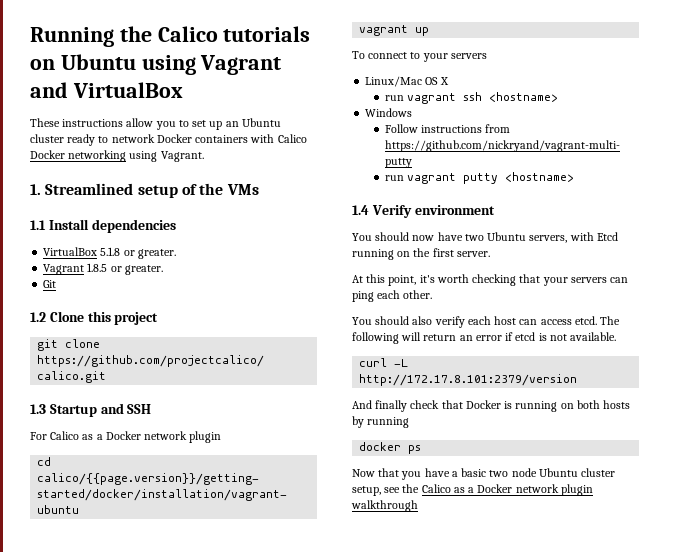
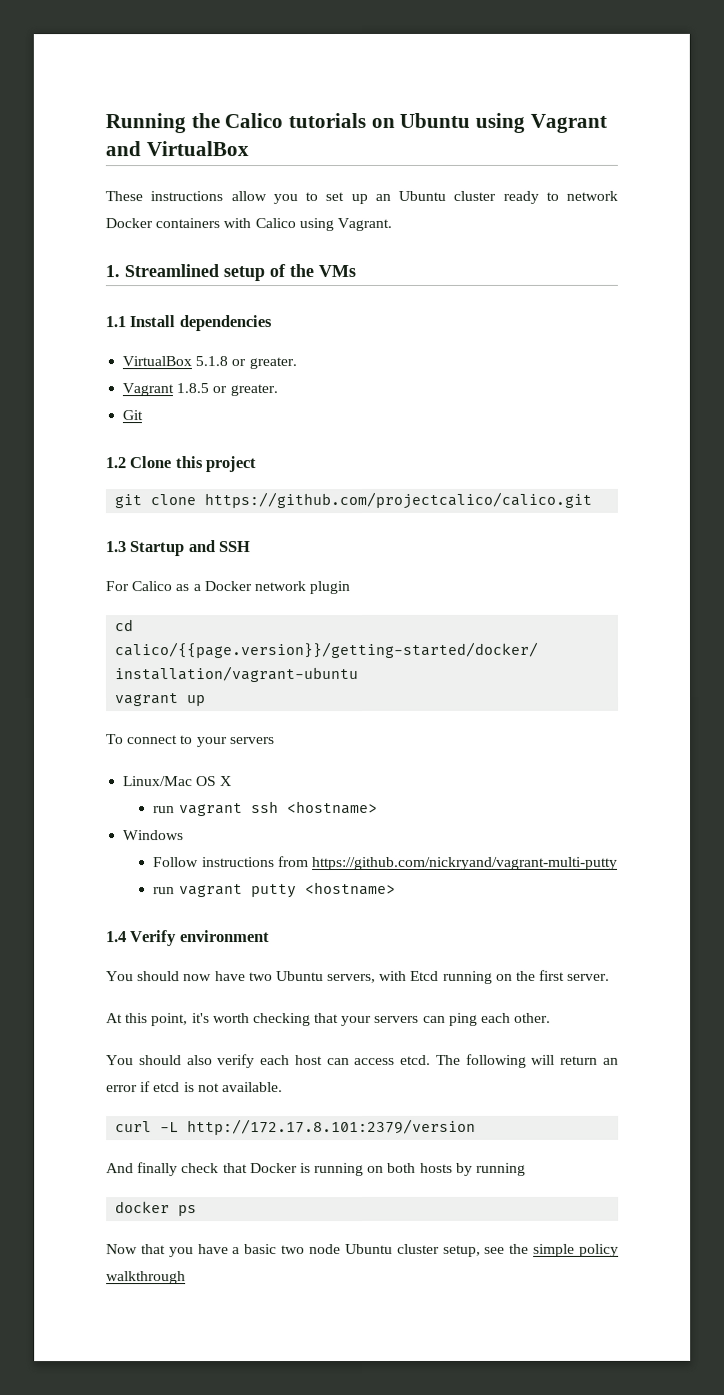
[30,150,127,162] Docker networking -> (296, 223) none
[421,484,593,496] Calico as a Docker network plugin -> [533,1243,619,1257] simple policy

